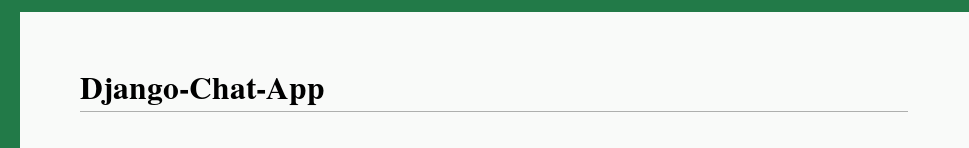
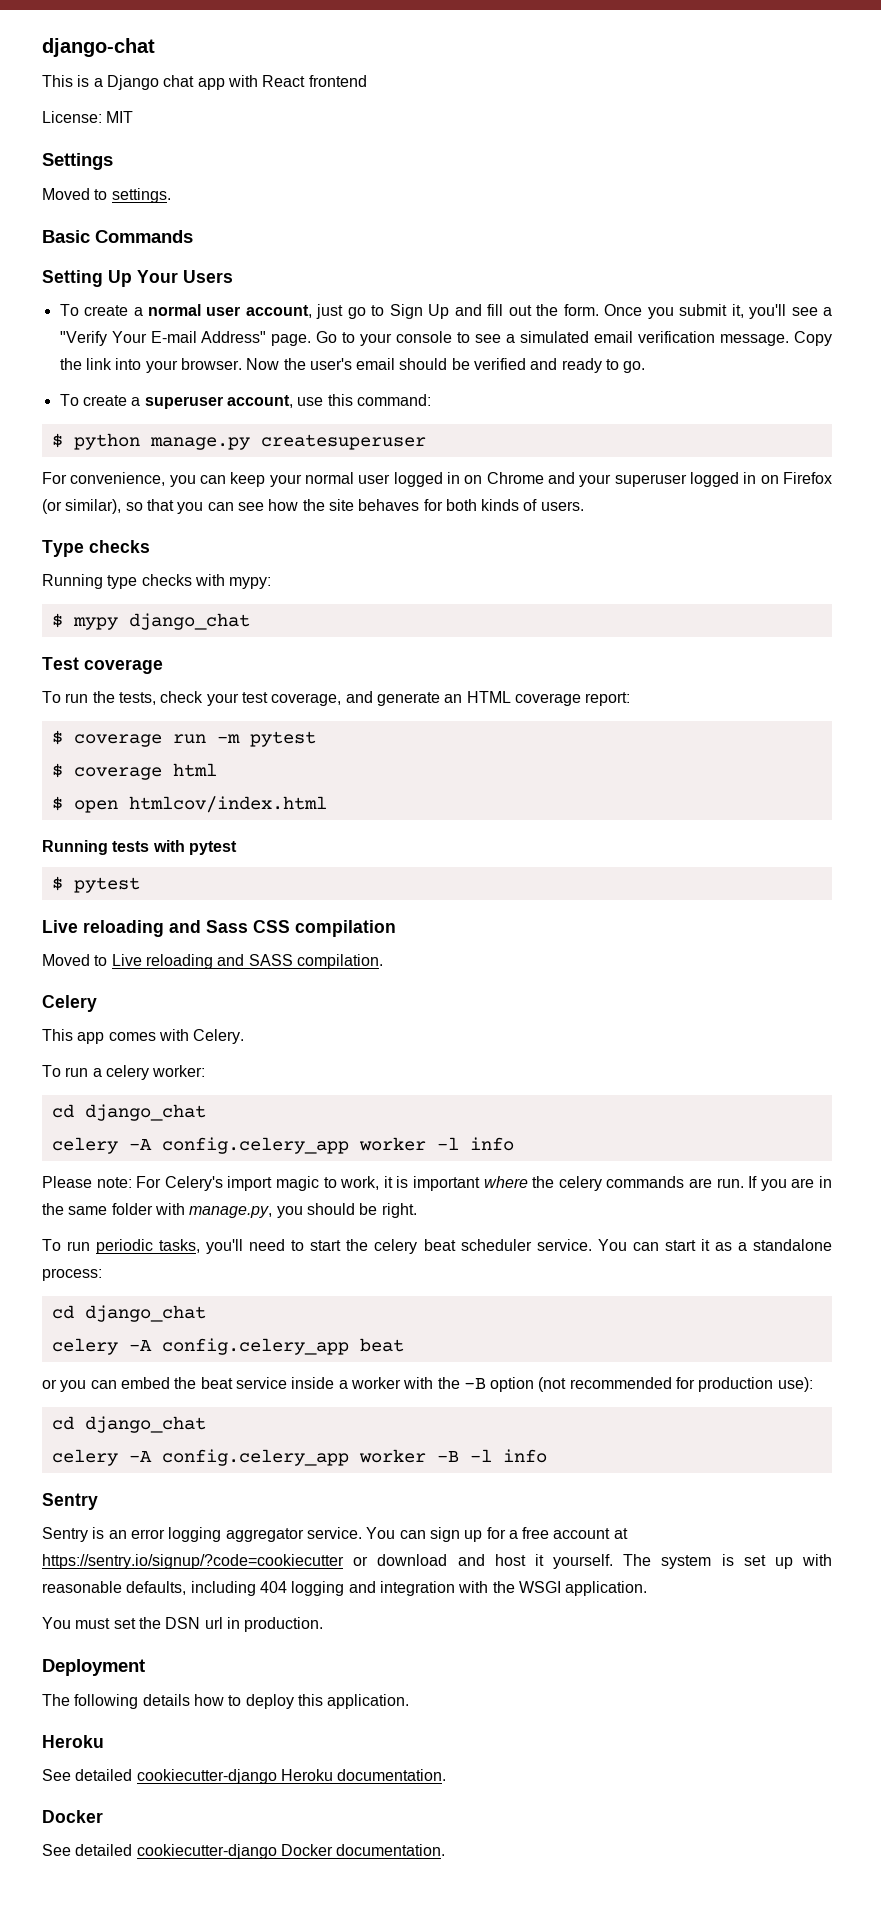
[80,78,325,106] Django-Chat-App -> [42,38,155,57] [42,75,367,90] [42,111,134,123] [42,153,113,170] [42,188,171,203] [42,230,193,243] [42,270,233,287] [59,304,833,319] [59,331,832,346] [59,358,646,373] [59,394,431,409] [51,433,426,450] [42,472,833,487] [42,499,584,514] [42,540,150,557] [42,574,272,589] [51,613,250,630] [42,657,163,674] [42,691,631,706] [51,730,316,747] [51,763,217,780] [51,796,327,813] [42,840,237,855] [51,876,140,893] [42,920,396,937] [42,954,383,969] [42,995,97,1012] [42,1029,245,1044] [42,1065,206,1080] [51,1104,206,1121] [51,1137,514,1154] [42,1176,833,1191] [42,1203,417,1218] [42,1239,833,1254] [42,1268,102,1281] [51,1305,206,1322] [51,1338,404,1355] [42,1377,813,1392] [51,1416,206,1433] [51,1449,547,1466] [42,1493,98,1510] [42,1527,628,1542] [42,1554,832,1569] [42,1581,648,1596] [42,1617,324,1632] [42,1659,145,1676] [42,1694,410,1709] [42,1735,104,1748] [42,1769,447,1784] [42,1810,103,1823] [42,1844,446,1859] django-chat // This is a Django chat app with React frontend // License: MIT // Settings // Moved to settings. // Basic Commands // Setting Up Your Users // To create a normal user account, just go to Sign Up and fill out the form. Once you submit it, you'll see a "Verify Your E-mail Address" page. Go to your console to see a simulated email verification message. Copy the link into your browser. Now the user's email should be verified and ready to go. // To create a superuser account, use this command: // $ python manage.py createsuperuser // For convenience, you can keep your normal user logged in on Chrome and your superuser logged in on Firefox (or similar), so that you can see how the site behaves for both kinds of users. // Type checks // Running type checks with mypy: // $ mypy django_chat // Test coverage // To run the tests, check your test coverage, and generate an HTML coverage report: // $ coverage run -m pytest // $ coverage html // $ open htmlcov/index.html // Running tests with pytest // $ pytest // Live reloading and Sass CSS compilation // Moved to Live reloading and SASS compilation. // Celery // This app comes with Celery. // To run a celery worker: // cd django_chat // celery -A config.celery_app worker -l info // Please note: For Celery's import magic to work, it is important where the celery commands are run. If you are in the same folder with manage.py, you should be right. // To run periodic tasks, you'll need to start the celery beat scheduler service. You can start it as a standalone process: // cd django_chat // celery -A config.celery_app beat // or you can embed the beat service inside a worker with the -B option (not recommended for production use): // cd django_chat // celery -A config.celery_app worker -B -l info // Sentry // Sentry is an error logging aggregator service. You can sign up for a free account at https://sentry.io/signup/?code=cookiecutter or download and host it yourself. The system is set up with reasonable defaults, including 404 logging and integration with the WSGI application. // You must set the DSN url in production. // Deployment // The following details how to deploy this application. // Heroku // See detailed cookiecutter-django Heroku documentation. // Docker // See detailed cookiecutter-django Docker documentation.

